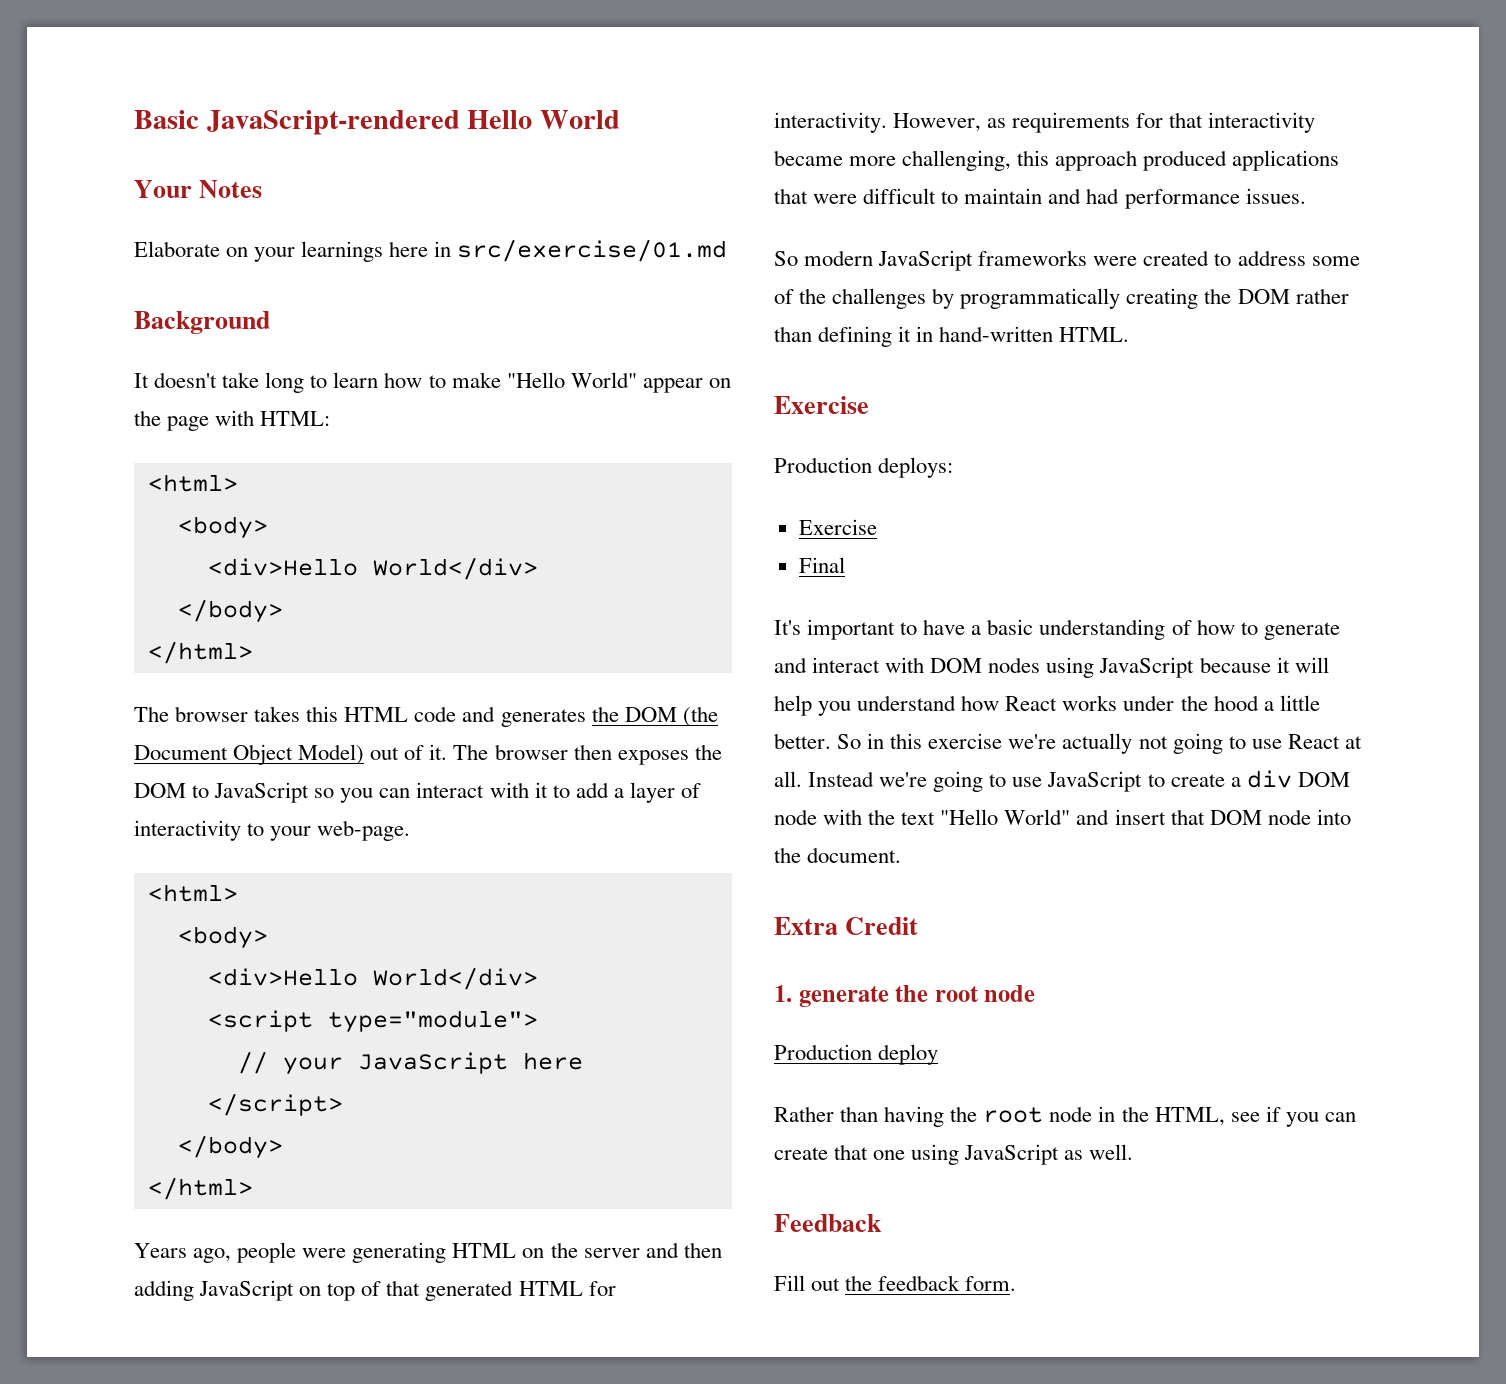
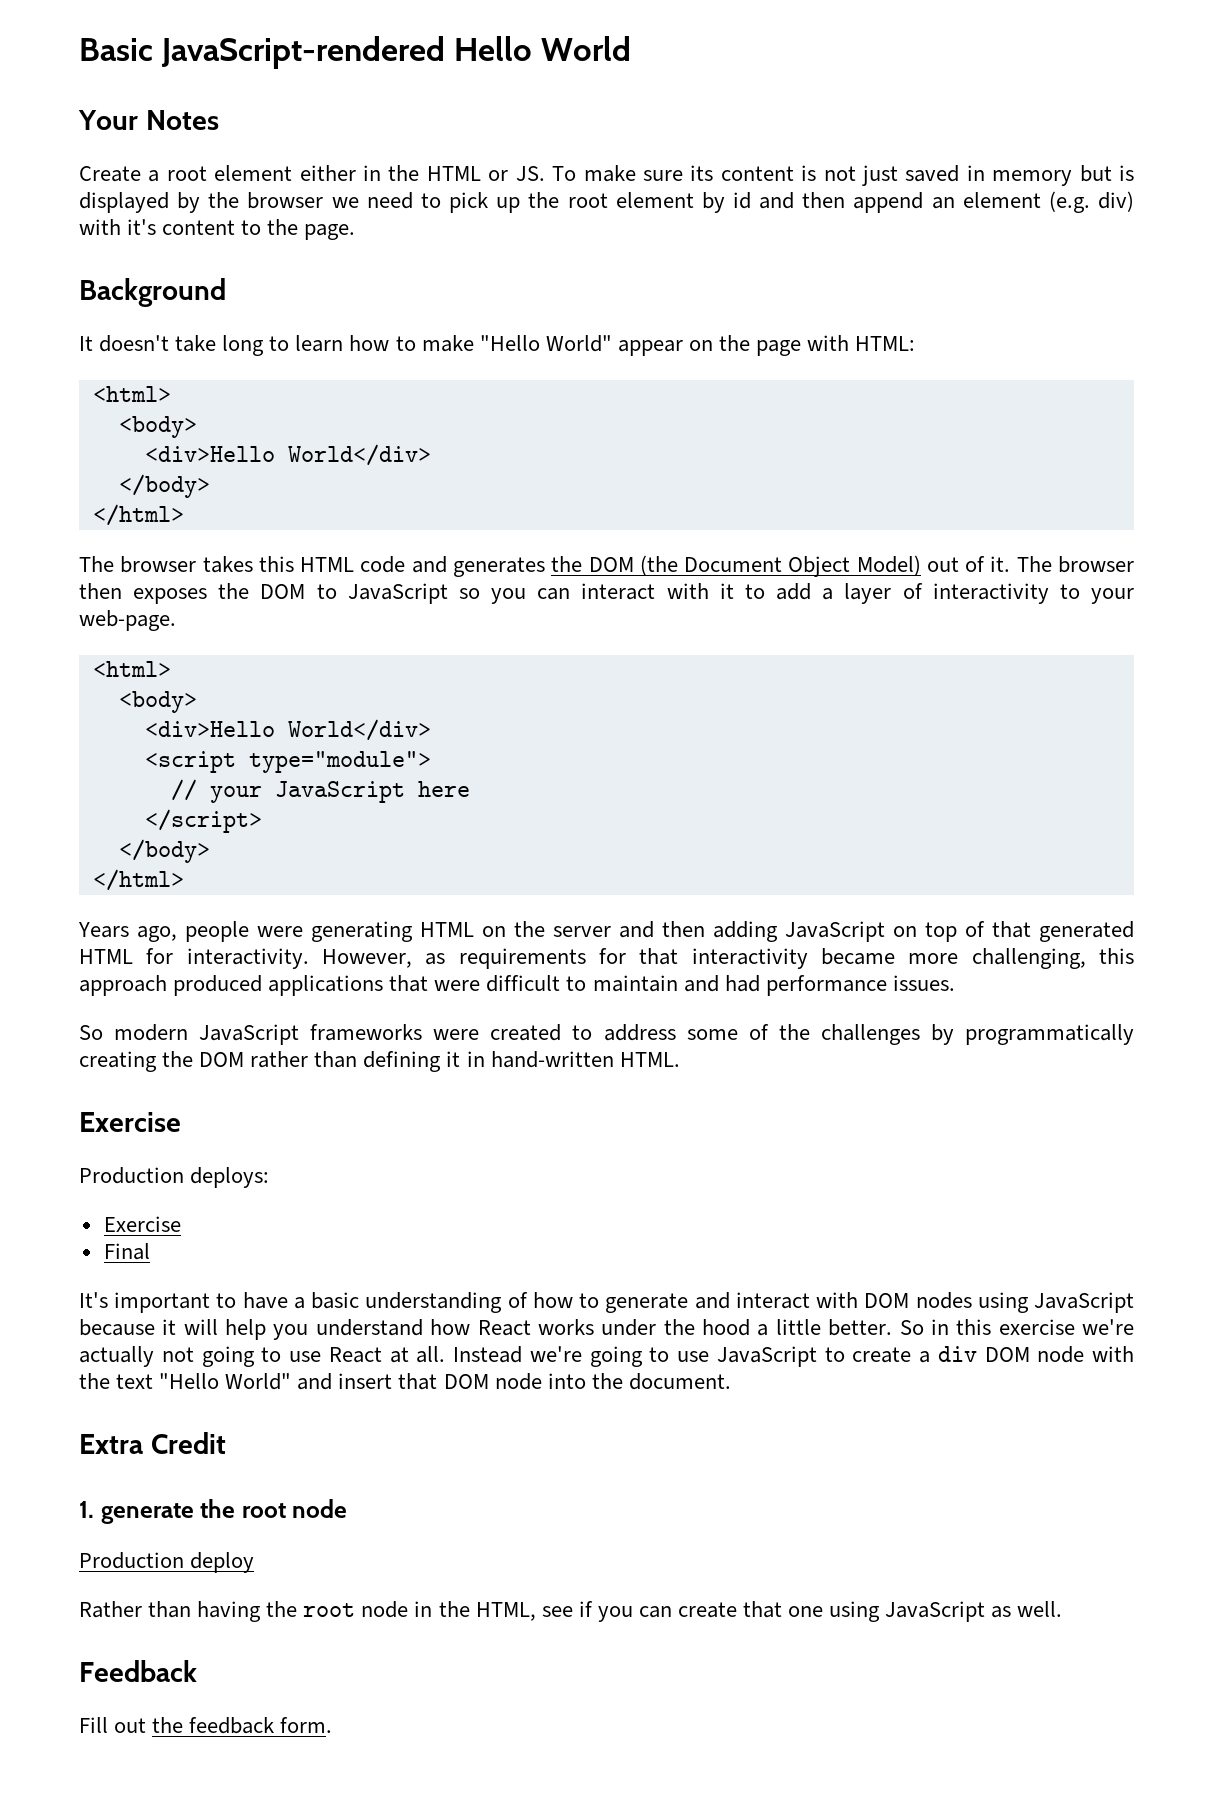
[134,239,728,262] Elaborate on your learnings here in src/exercise/01.md -> [79,165,1134,186] [79,191,1134,213] [79,219,356,240] Create a root element either in the HTML or JS. To make sure its content is not just saved in memory but is displayed by the browser we need to pick up the root element by id and then append an element (e.g. div) with it's content to the page.

